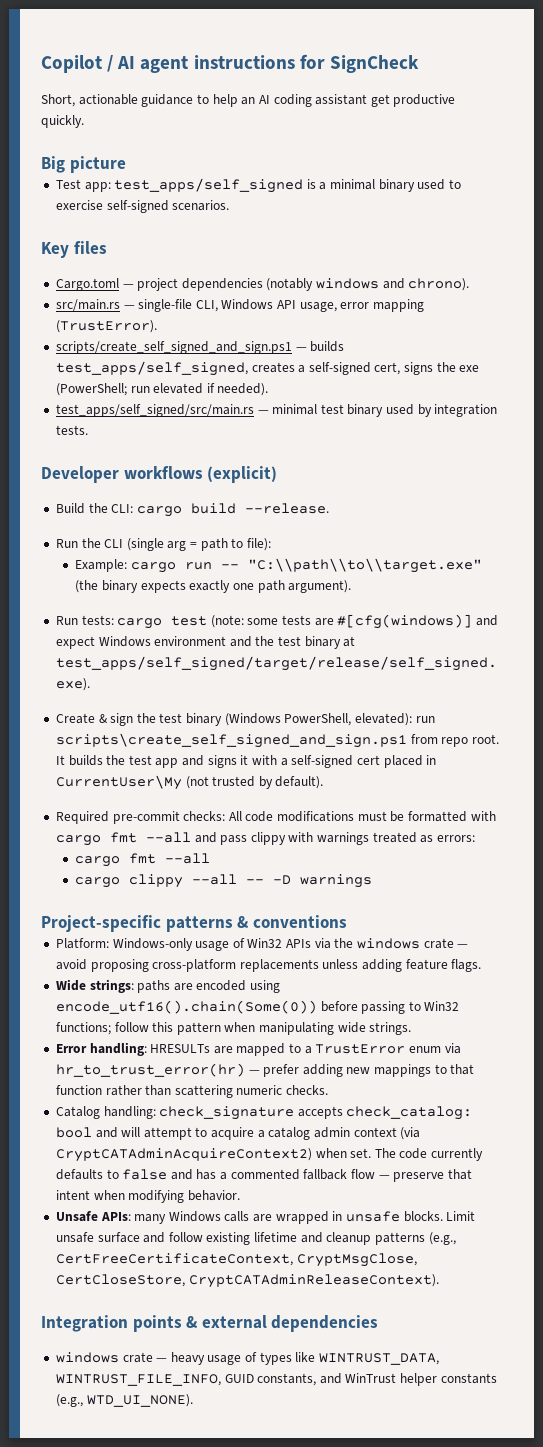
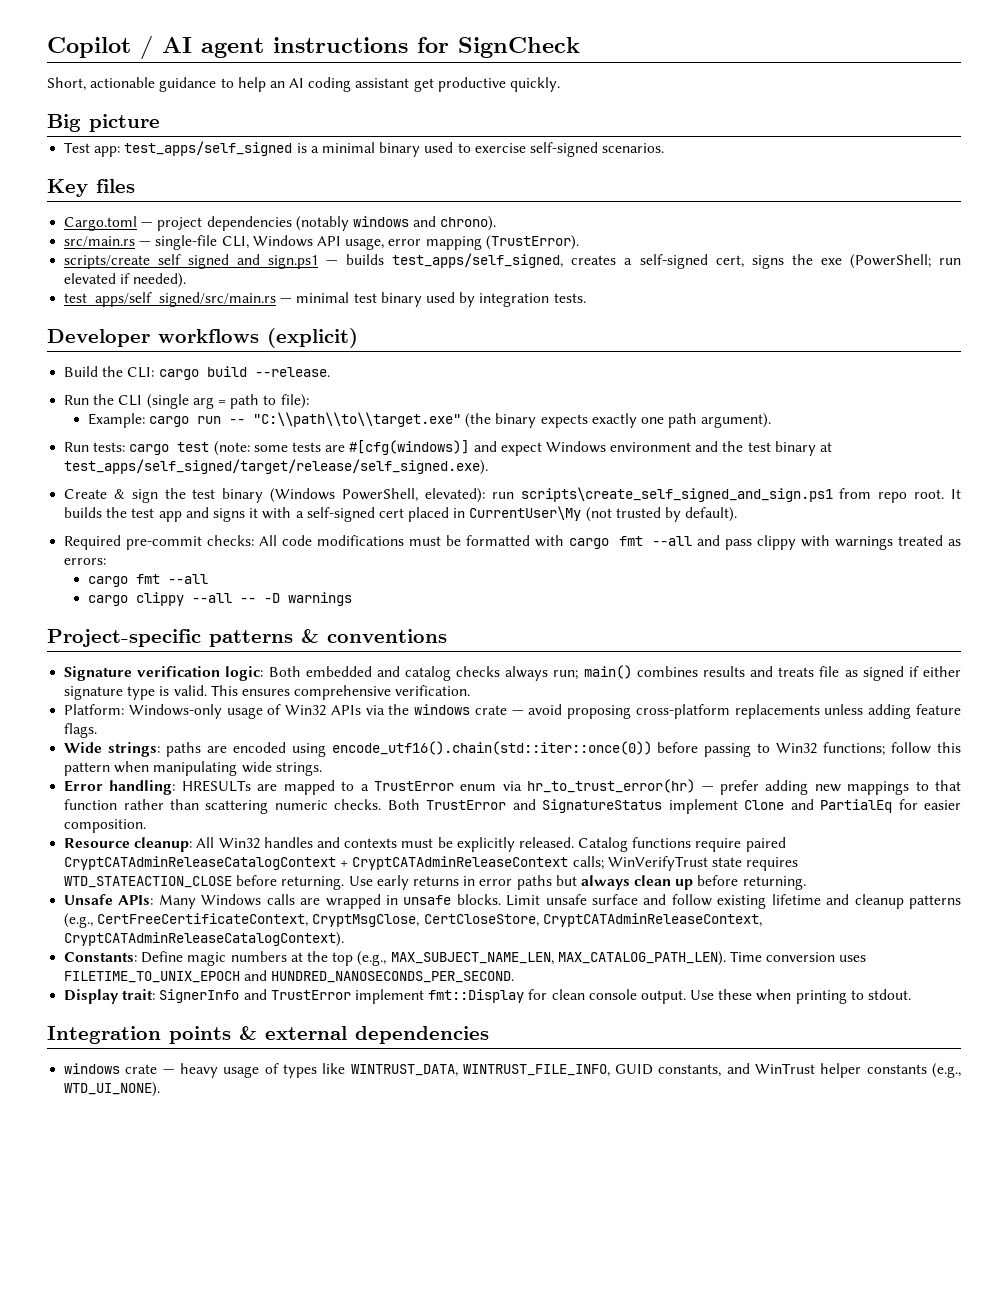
(347, 921) none -> [64,665,962,681] [64,685,471,700] // Signature verification logic: Both embedded and catalog checks always run; main() combines results and treats file as signed if either signature type is valid. This ensures comprehensive verification.
[55,1000,317,1014] encode_utf16().chain(Some(0)) -> [331,741,652,755] encode_utf16().chain(std::iter::once(0))
[55,1106,473,1120] [55,1127,421,1140] [55,1148,484,1162] [55,1169,472,1182] [55,1190,240,1203] // Catalog handling: check_signature accepts check_catalog: bool and will attempt to acquire a catalog admin context (via CryptCATAdminAcquireContext2) when set. The code currently defaults to false and has a commented fallback flow — preserve that intent when modifying behavior. -> [387,799,961,814] [64,819,147,833] [64,837,786,852] [64,856,799,871] [64,875,806,890] Both TrustError and SignatureStatus implement Clone and PartialEq for easier composition. // Resource cleanup: All Win32 handles and contexts must be explicitly released. Catalog functions require paired CryptCATAdminReleaseCatalogContext + CryptCATAdminReleaseContext calls; WinVerifyTrust state requires WTD_STATEACTION_CLOSE before returning. Use early returns in error paths but always clean up before returning.
[134,1214,167,1224] many -> [158,894,196,909] Many
[188,1274,439,1288] CryptCATAdminReleaseContext). -> [542,913,762,927] [64,932,345,947] [64,951,867,966] [64,970,515,983] [64,989,912,1004] CryptCATAdminReleaseContext, CryptCATAdminReleaseCatalogContext). // Constants: Define magic numbers at the top (e.g., MAX_SUBJECT_NAME_LEN, MAX_CATALOG_PATH_LEN). Time conversion uses FILETIME_TO_UNIX_EPOCH and HUNDRED_NANOSECONDS_PER_SECOND. // Display trait: SignerInfo and TrustError implement fmt::Display for clean console output. Use these when printing to stdout.

